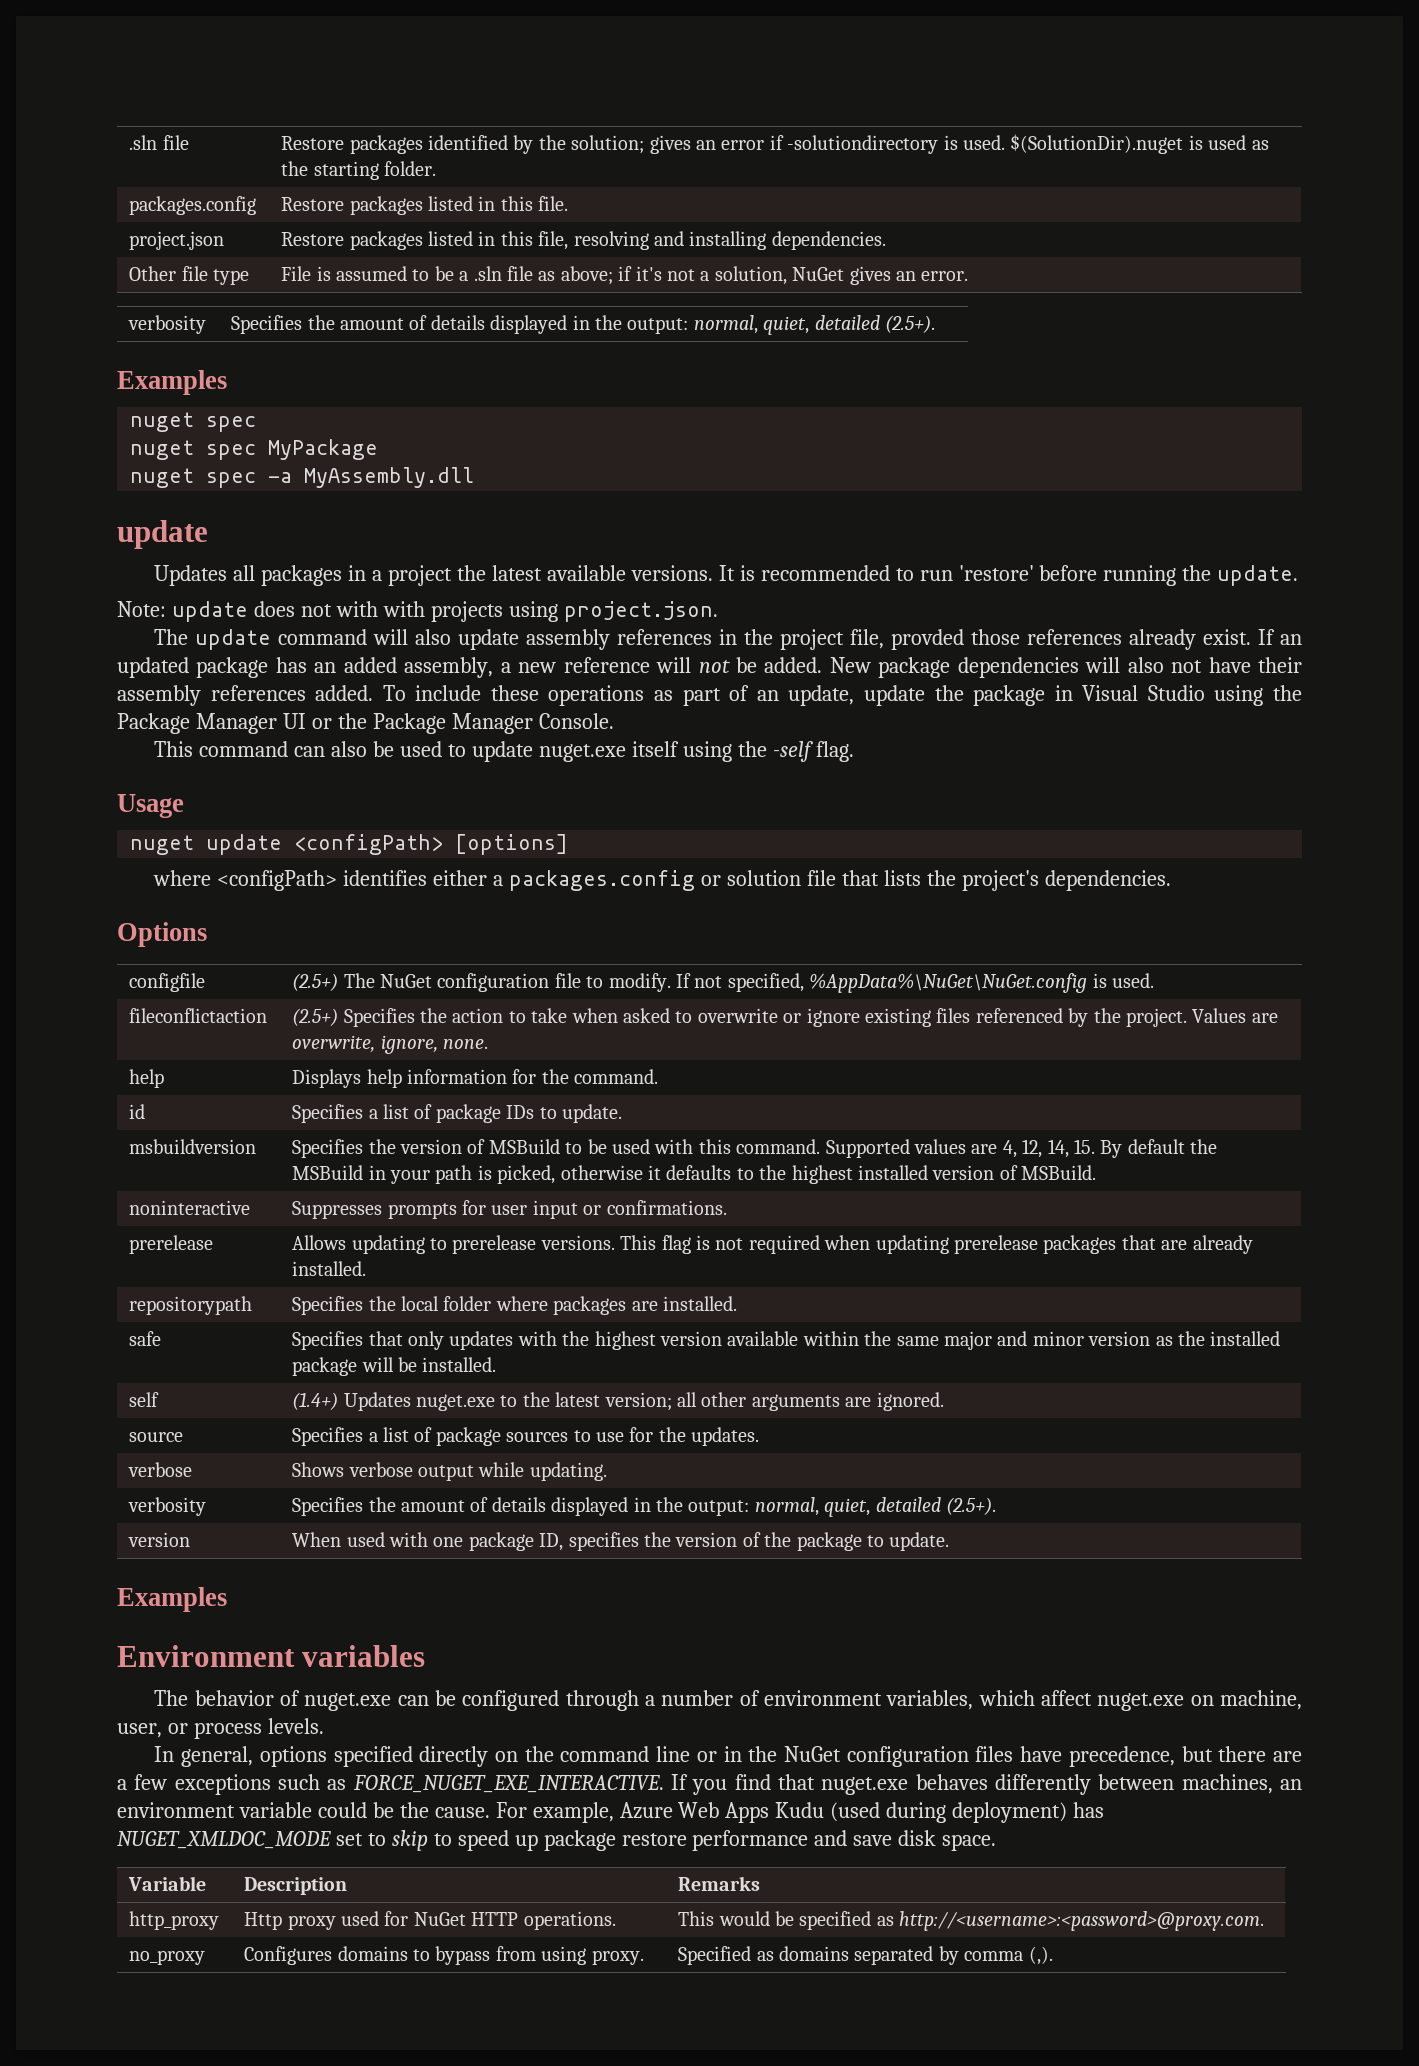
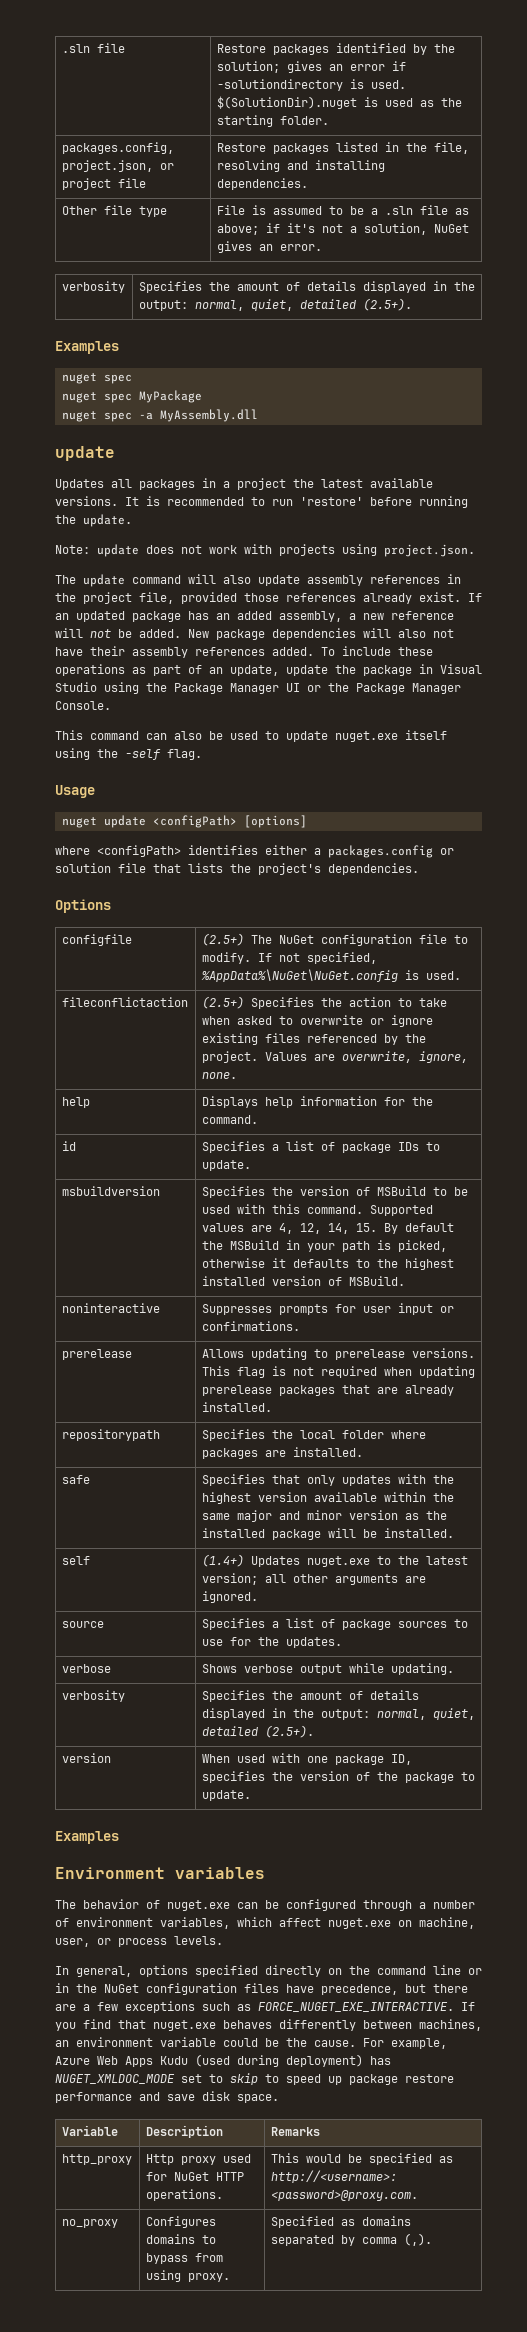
[129,196,257,215] [281,196,569,215] [129,231,225,250] [281,231,533,250] packages.config | Restore packages listed in this file. // project.json | Restore packages listed in this -> [61,142,174,154] [61,160,174,172] [61,178,146,190] [216,142,427,154] packages.config, project.json, or project file | Restore packages listed in the
[335,601,378,617] with -> [209,545,237,554] work
[891,629,965,650] provded -> [181,592,237,604] provided

